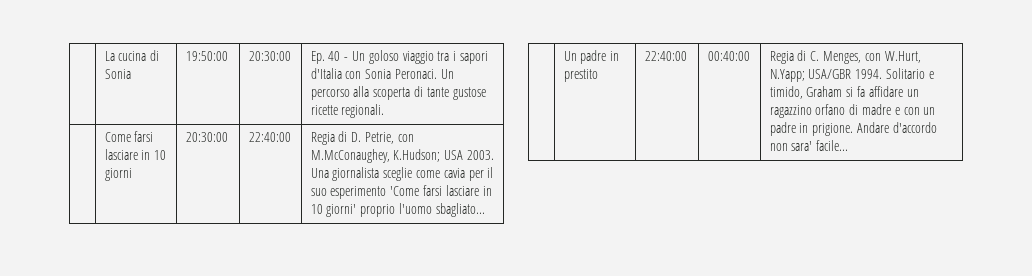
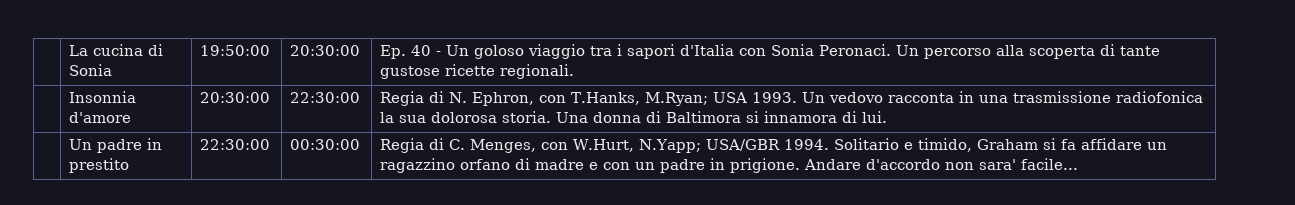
[104,131,154,142] [104,149,167,160] [104,168,132,181] [185,132,228,142] [248,132,291,142] [310,131,414,145] [310,149,495,163] [310,167,494,181] [310,185,492,199] [310,203,485,217] Come farsi lasciare in 10 giorni | 20:30:00 | 22:40:00 | Regia di D. Petrie, con M.McConaughey, K.Hudson; USA 2003. Una giornalista sceglie come cavia per il suo esperimento 'Come farsi lasciare in 10 giorni' proprio l'uomo sbagliato... -> [69,91,137,103] [69,112,132,123] [200,92,271,103] [290,92,361,103] [380,91,1204,106] [380,111,888,123] Insonnia d'amore | 20:30:00 | 22:30:00 | Regia di N. Ephron, con T.Hanks, M.Ryan; USA 1993. Un vedovo racconta in una trasmissione radiofonica la sua dolorosa storia. Una donna di Baltimora si innamora di lui.
[644,51,687,61] [707,51,750,61] 22:40:00 | 00:40:00 -> [200,139,271,150] [290,139,361,150] 22:30:00 | 00:30:00

